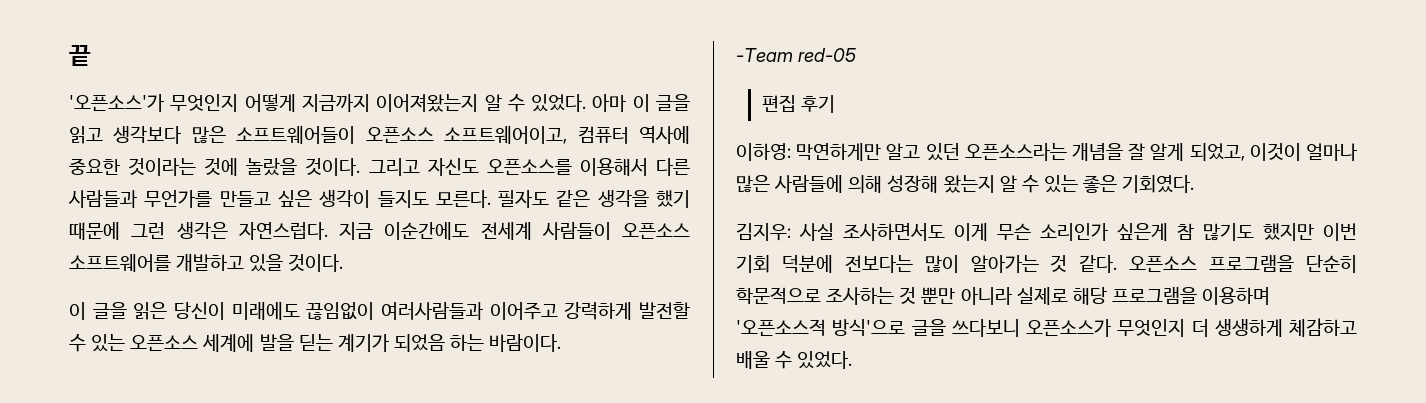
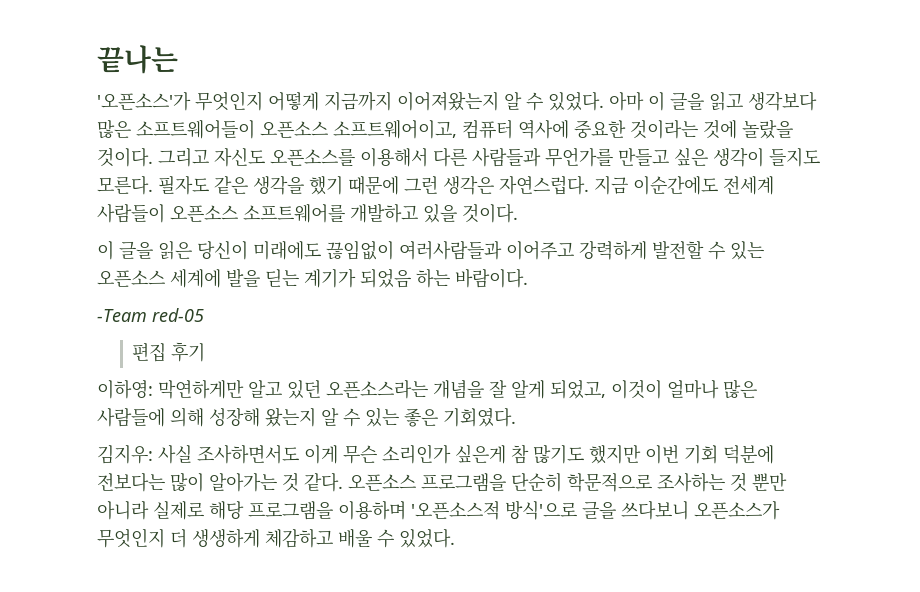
[69,45,91,66] 끝 -> [97,45,178,74] 끝나는

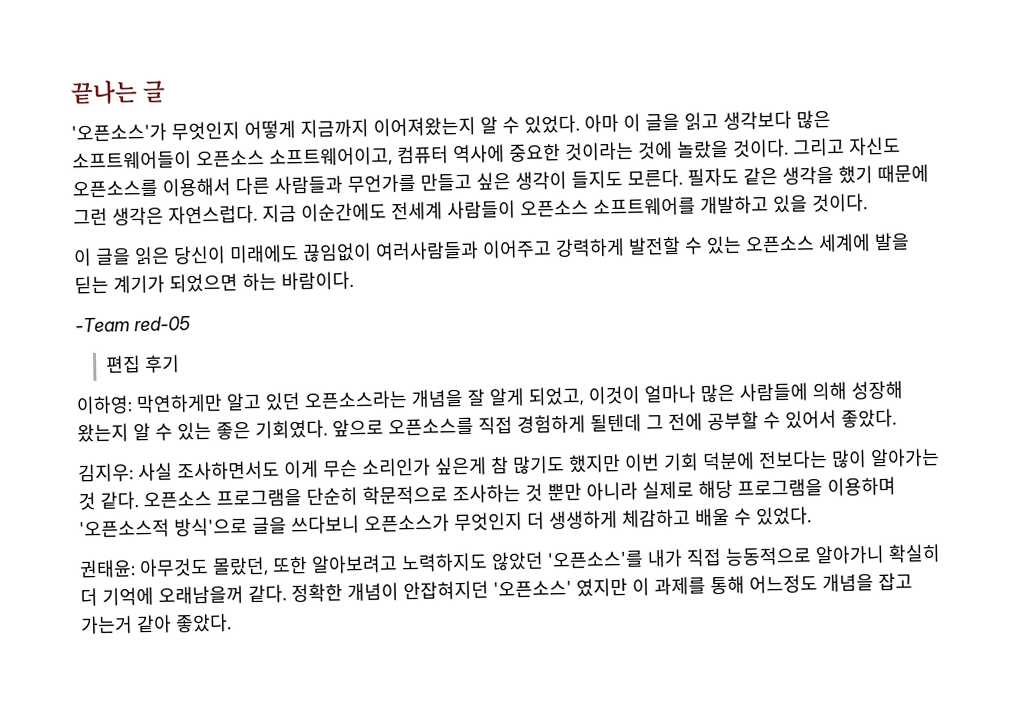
(178, 59) none -> [142,80,167,103] 글
[360,269,411,288] 되었음 -> [169,273,238,293] 되었으면
(516, 417) none -> [332,408,897,438] 앞으로 오픈소스를 직접 경험하게 될텐데 그 전에 공부할 수 있어서 좋았다.
(455, 538) none -> [79,543,941,579] [80,572,913,607] [80,613,232,635] // 권태윤: 아무것도 몰랐던, 또한 알아보려고 노력하지도 않았던 '오픈소스'를 내가 직접 능동적으로 알아가니 확실히 더 기억에 오래남을꺼 같다. 정확한 개념이 안잡혀지던 '오픈소스' 였지만 이 과제를 통해 어느정도 개념을 잡고 가는거 같아 좋았다.

